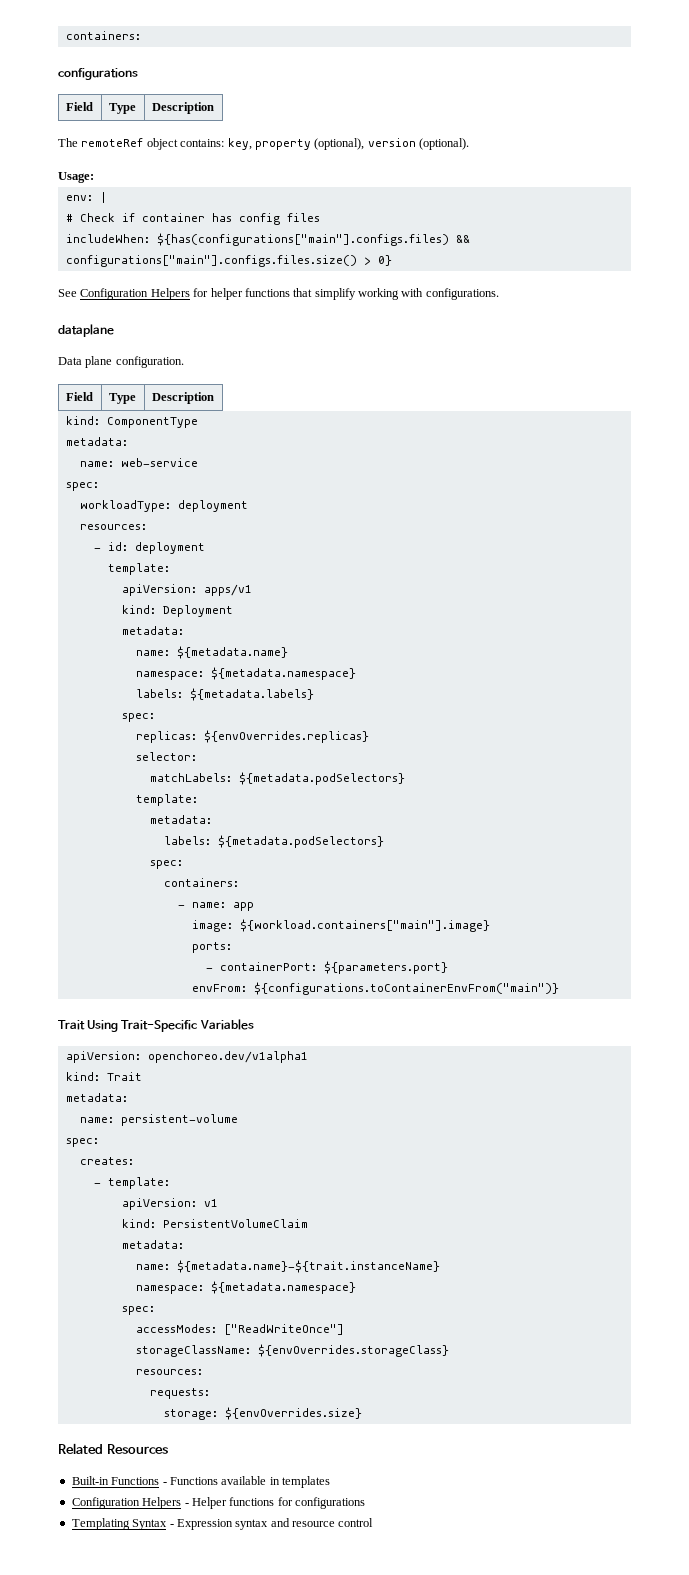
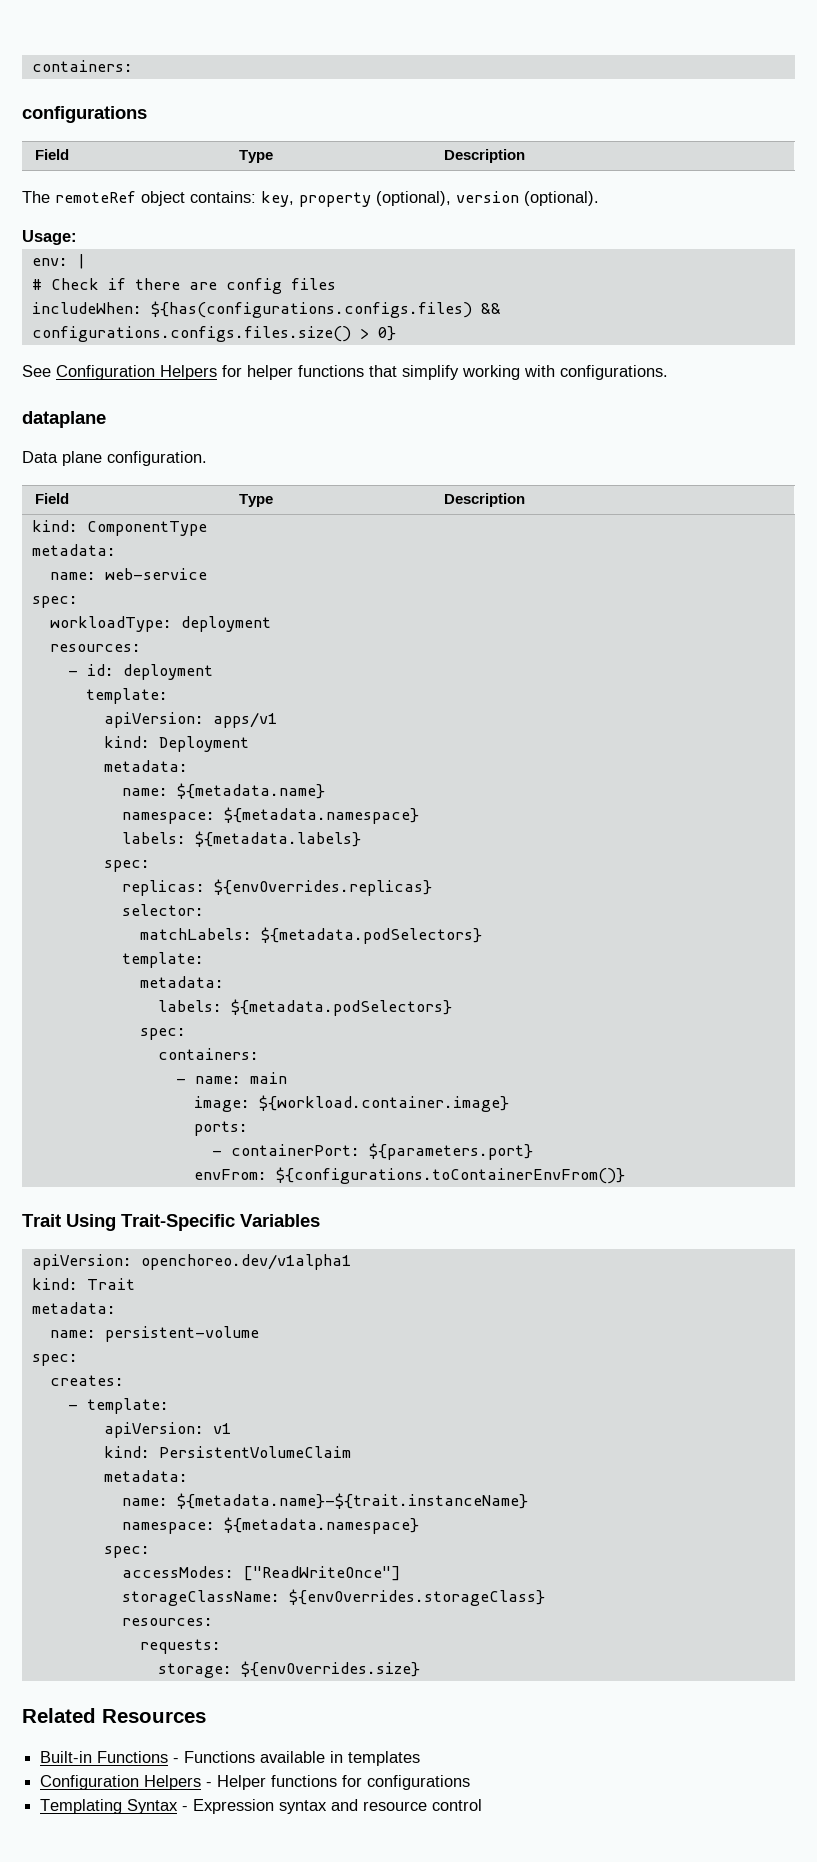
[141,213,232,222] container has -> [134,278,217,290] there are
[156,233,470,246] [65,255,357,267] ${has(configurations["main"].configs.files) && configurations["main"].configs.files.size() -> [150,301,501,318] [31,326,351,342] ${has(configurations.configs.files) && configurations.configs.files.size()
[232,902,254,911] app -> [249,1072,287,1084] main
[239,919,490,932] ${workload.containers["main"].image} -> [258,1095,509,1112] ${workload.container.image}
[253,982,559,995] ${configurations.toContainerEnvFrom("main")} -> [275,1167,625,1184] ${configurations.toContainerEnvFrom()}

